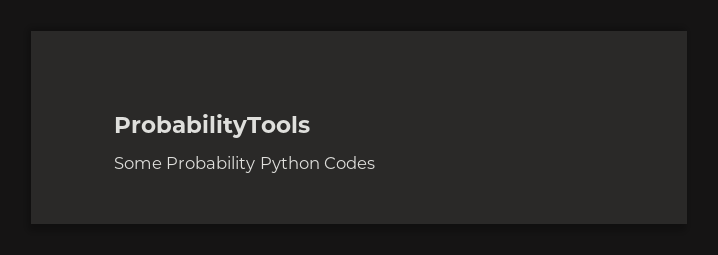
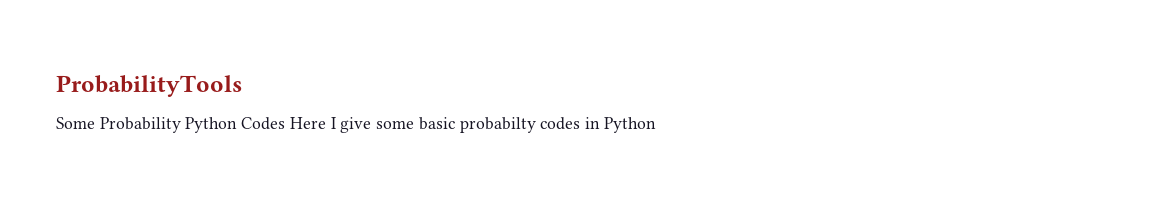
(376, 162) none -> [289,117,656,133] Here I give some basic probabilty codes in Python

